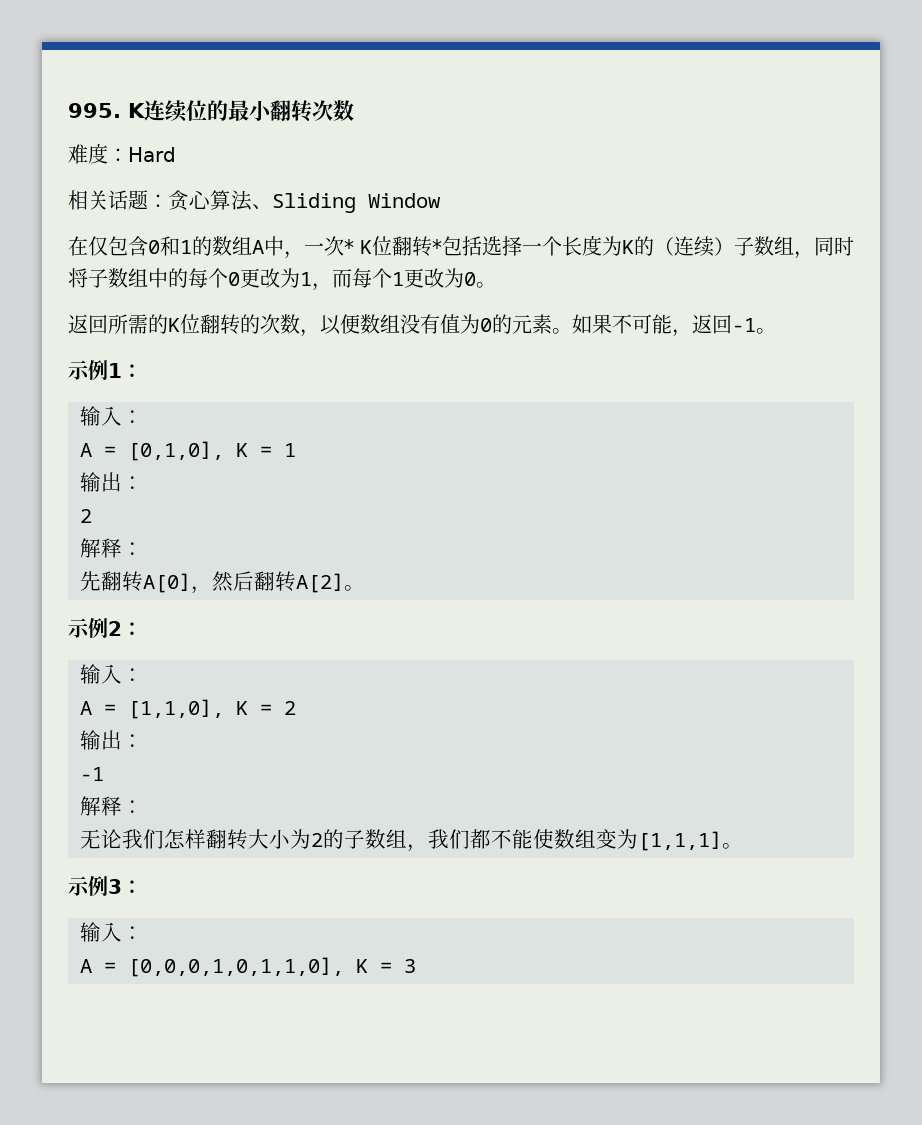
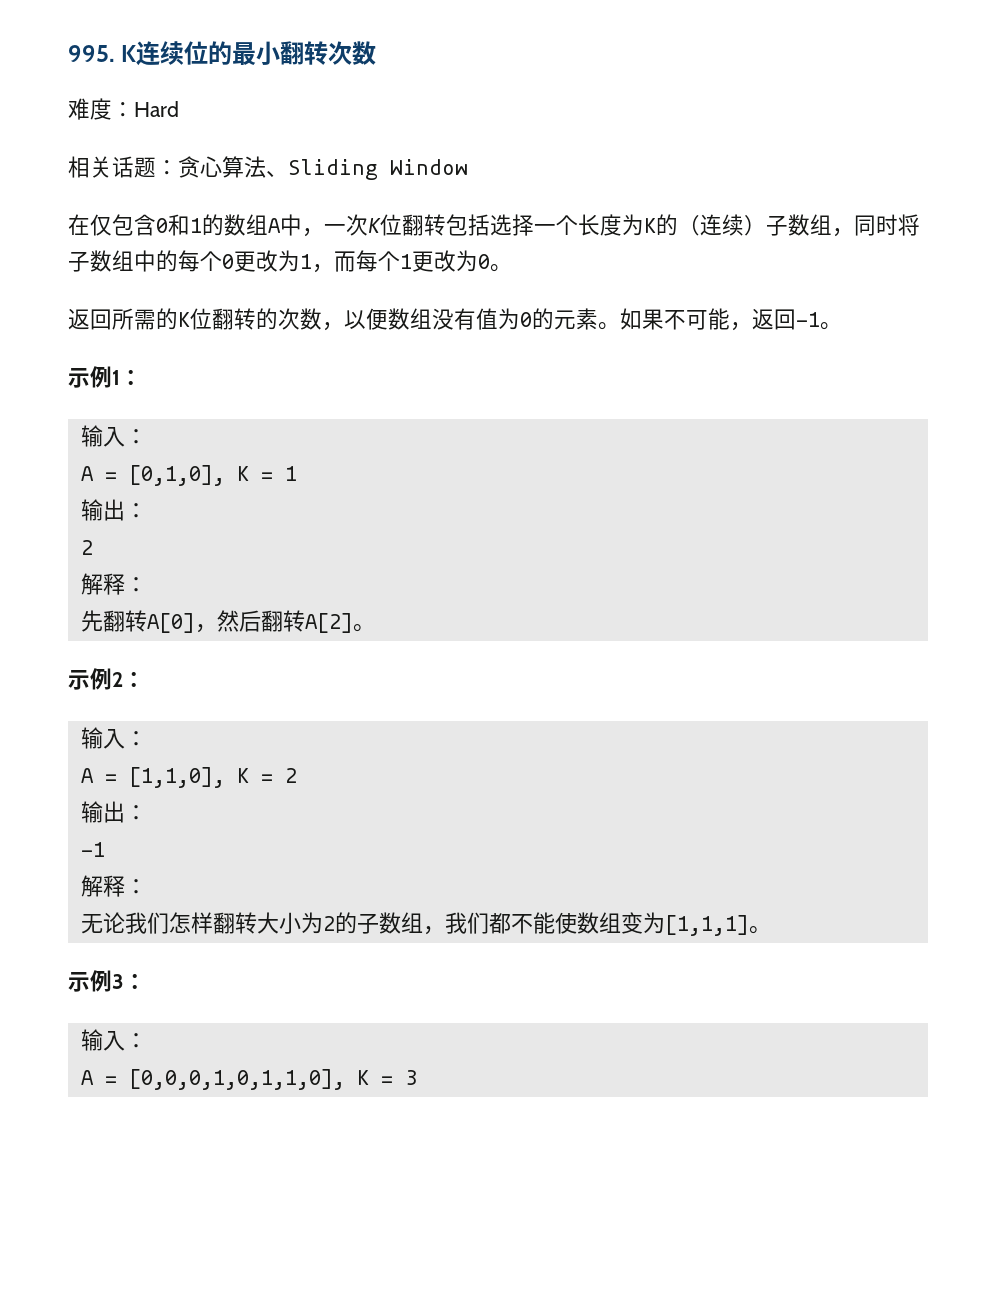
[344,236,442,257] * K位翻转* -> [368,214,446,236] K位翻转

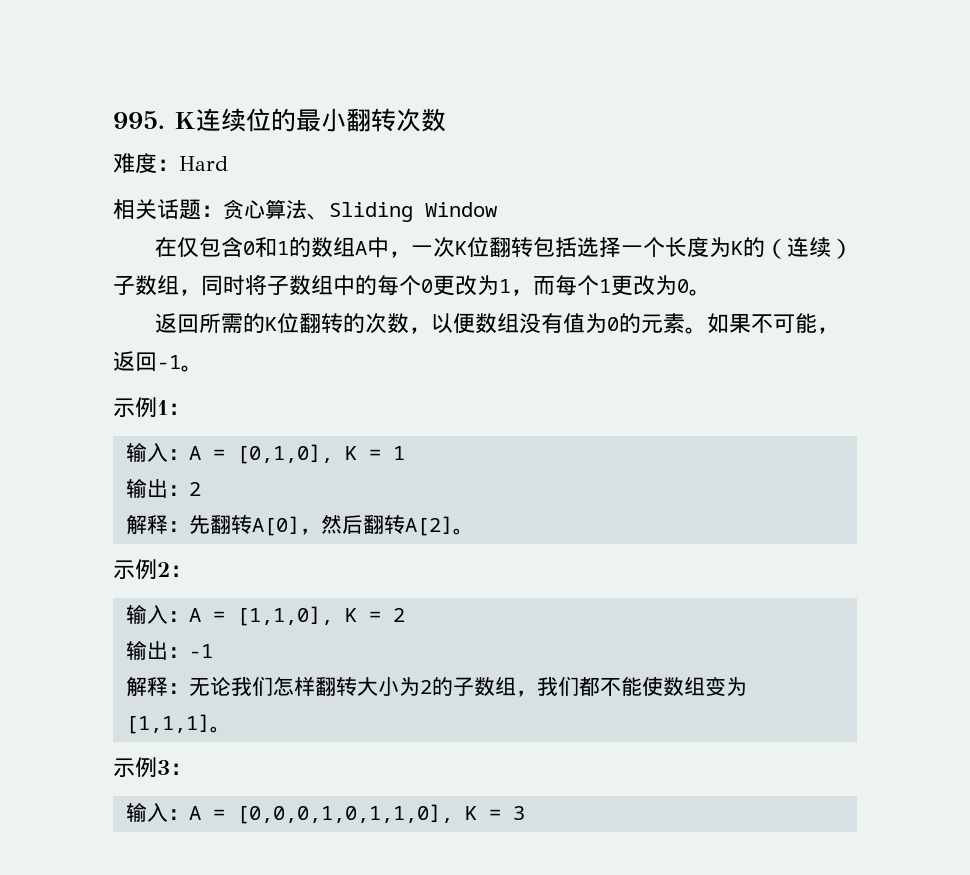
(147, 436) // -> (189, 454) none
(147, 510) // -> (189, 490) none
(147, 584) // -> (189, 526) none
(147, 738) // -> (189, 616) none
(147, 812) // -> (189, 652) none
(147, 886) // -> (189, 688) none
(147, 1040) // -> (189, 814) none

